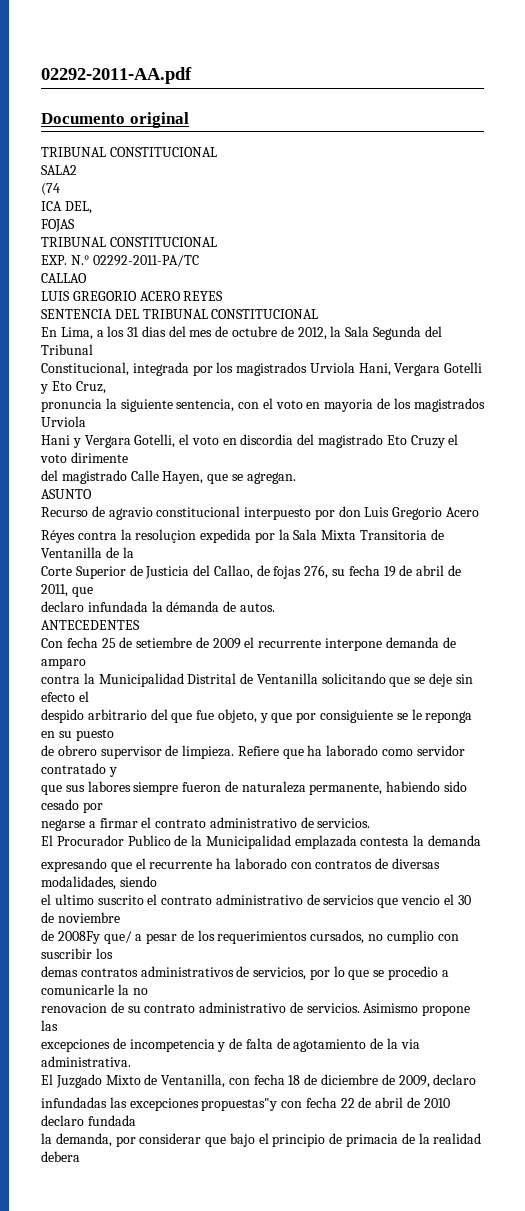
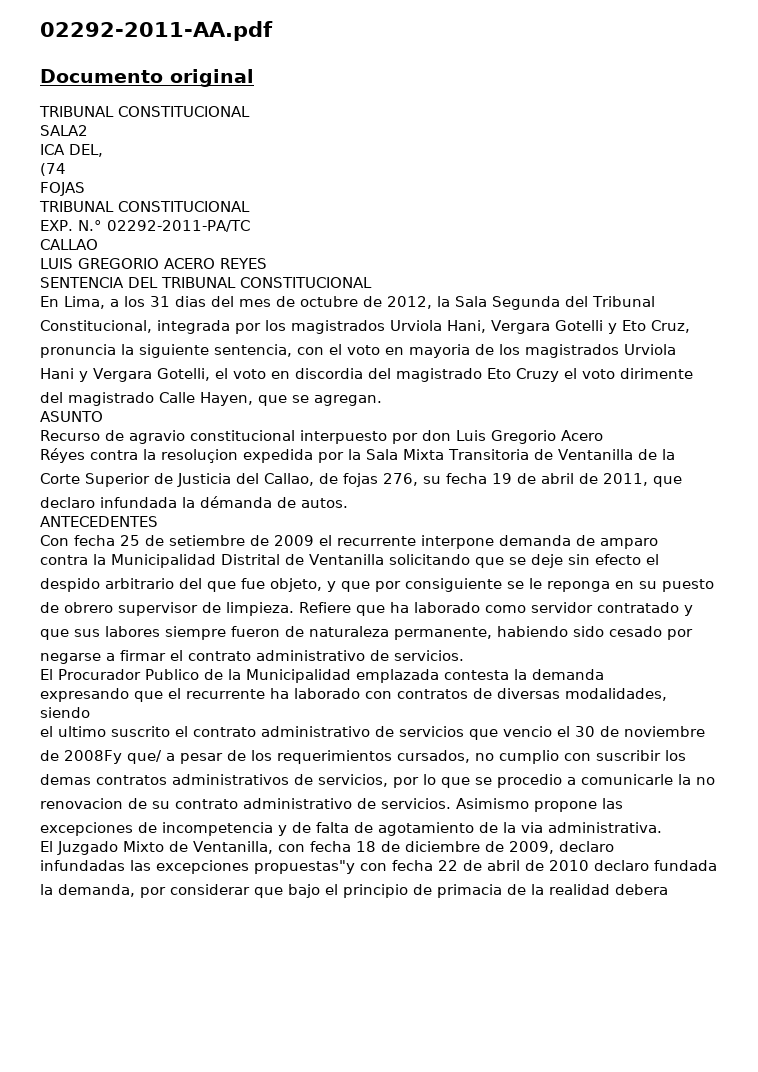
[41,183,60,196] // (74 -> (88, 130) none
(92, 207) none -> [40,163,66,176] // (74

